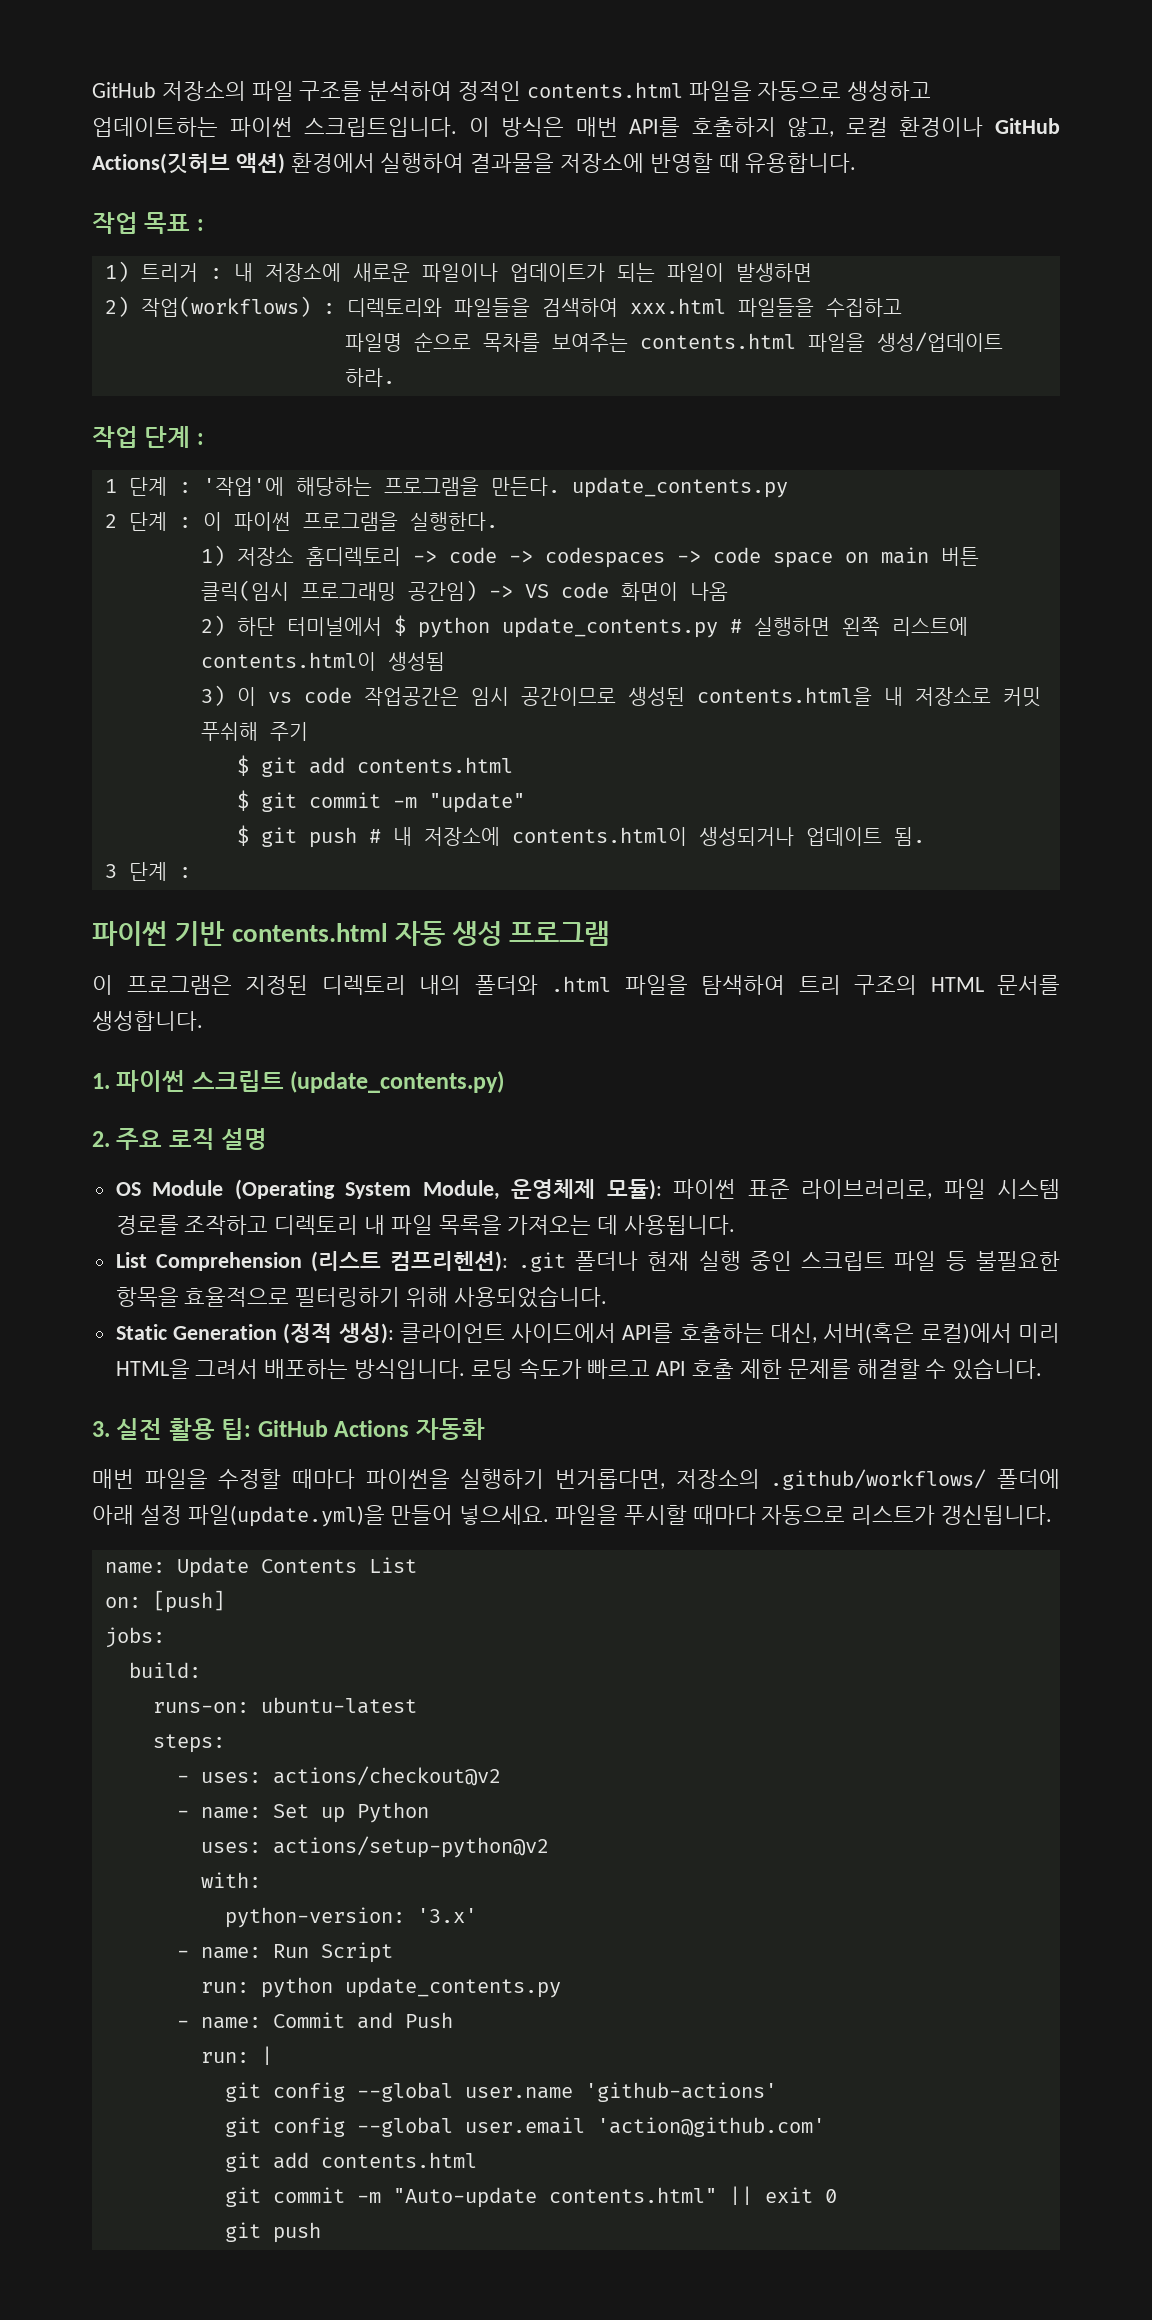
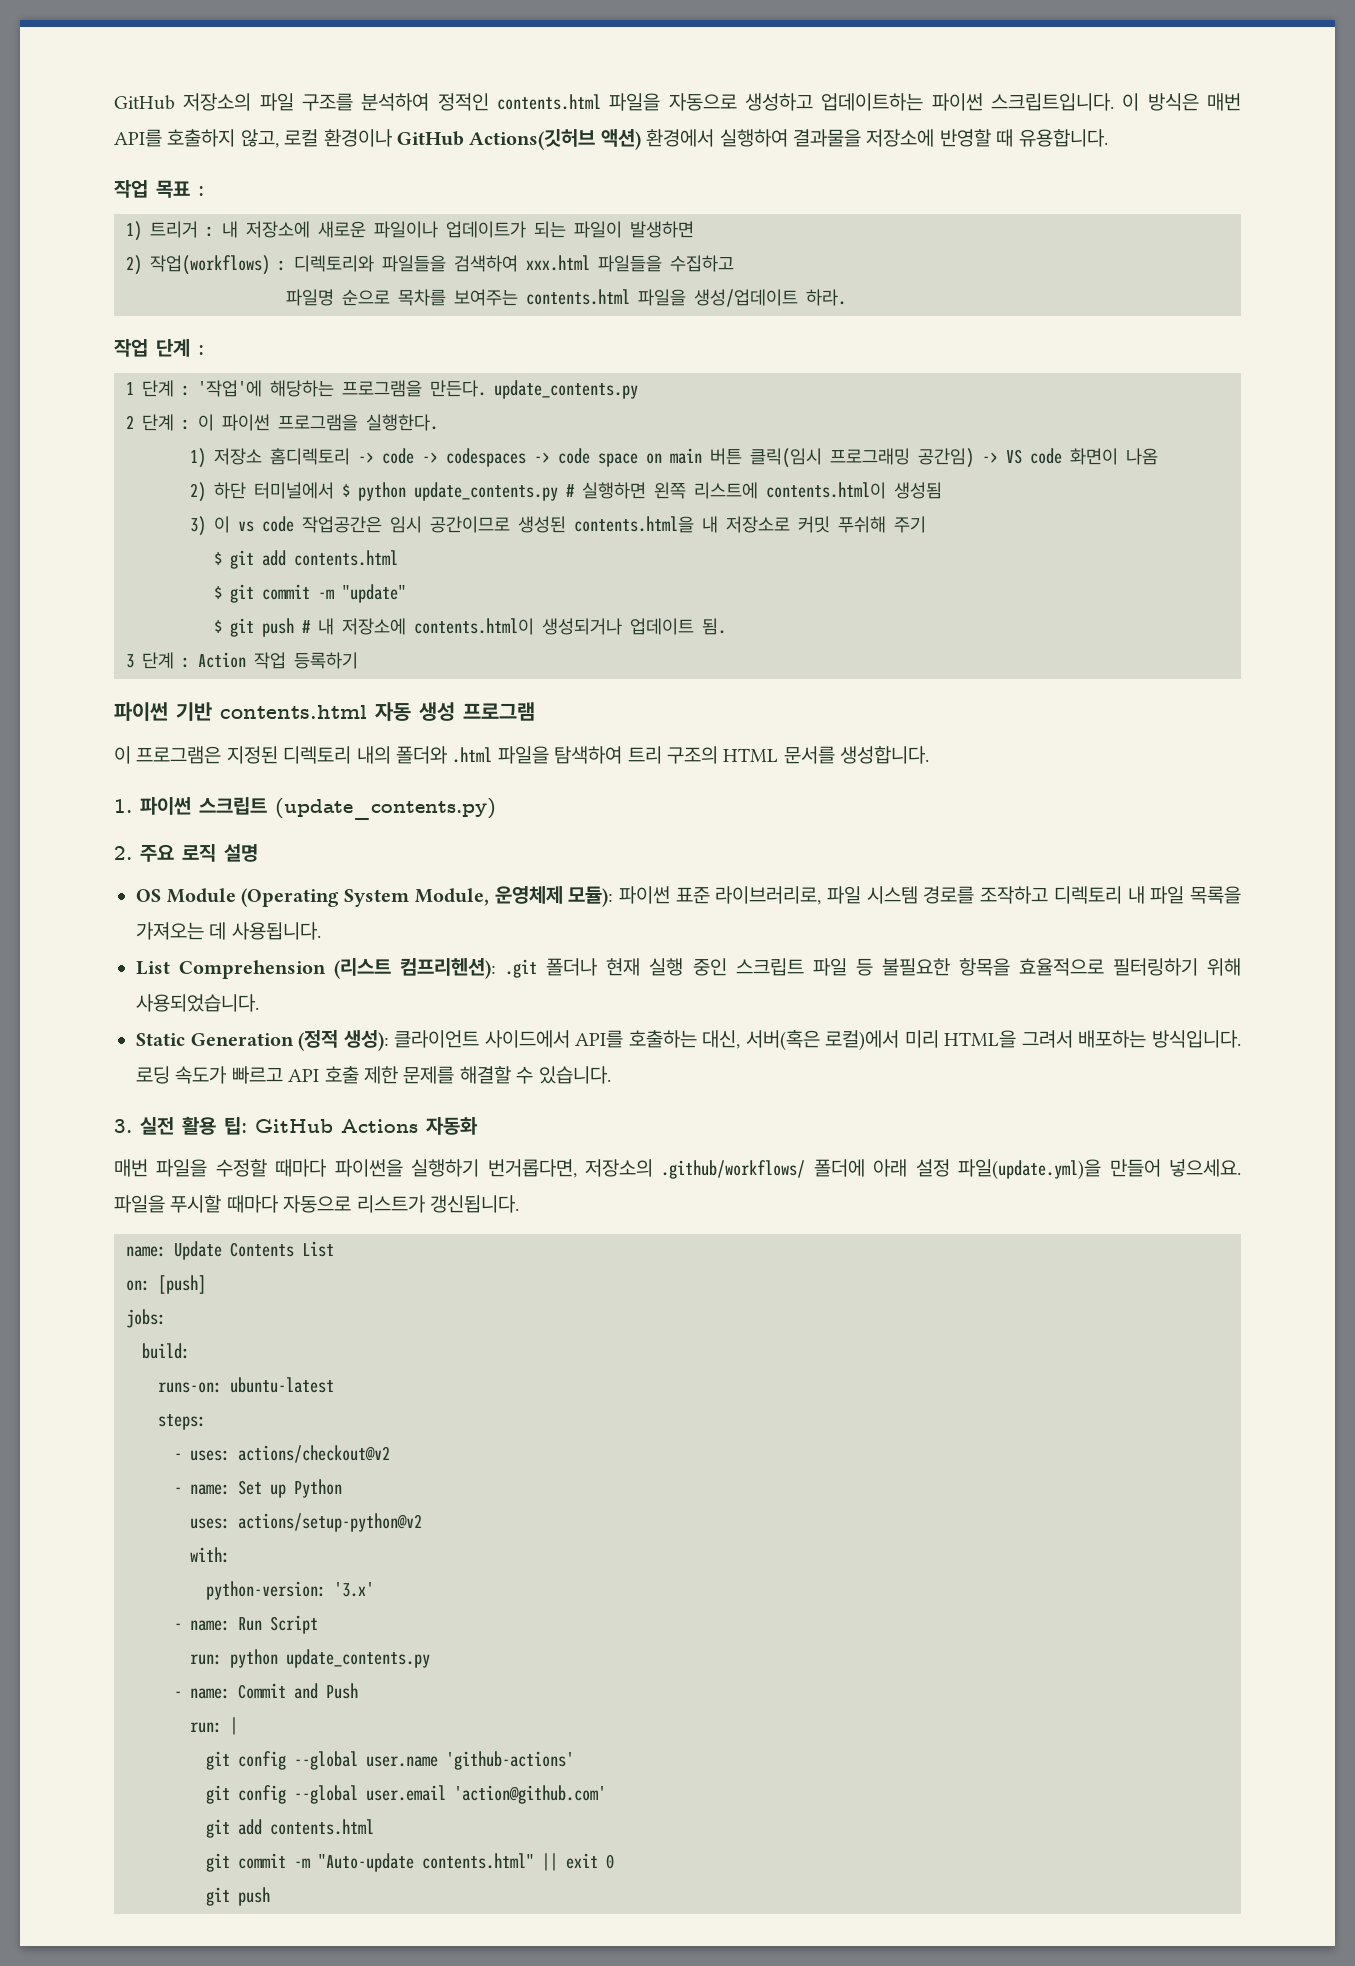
(191, 872) none -> [198,652,358,669] Action 작업 등록하기

